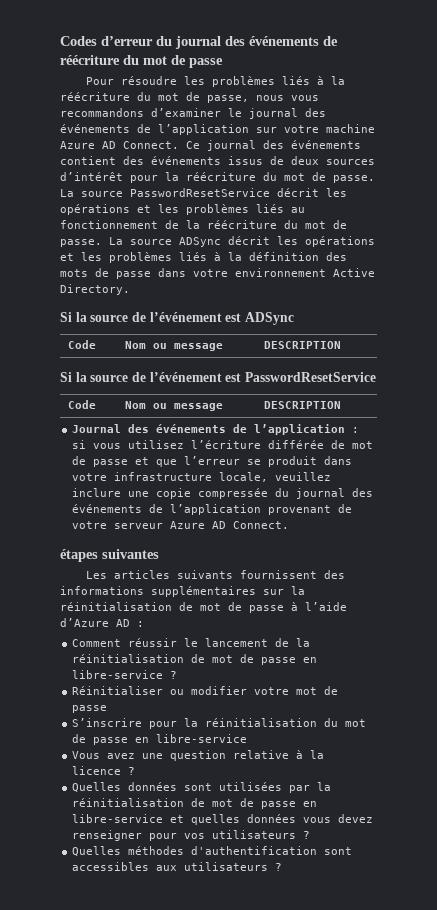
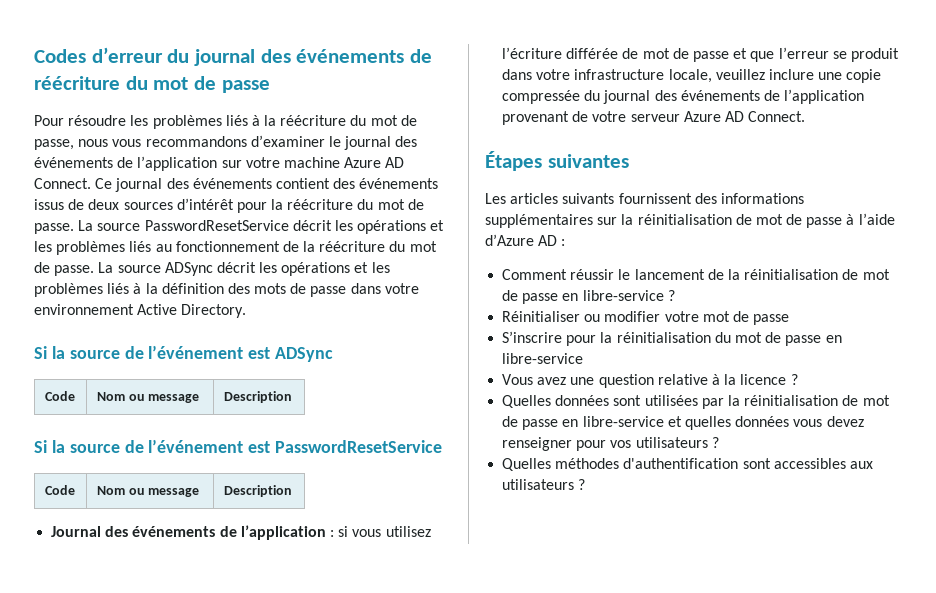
[264,341,342,349] DESCRIPTION -> [223,391,292,403] Description
[264,401,342,409] DESCRIPTION -> [223,485,292,497] Description
[60,549,98,562] étapes -> [485,151,542,171] Étapes

